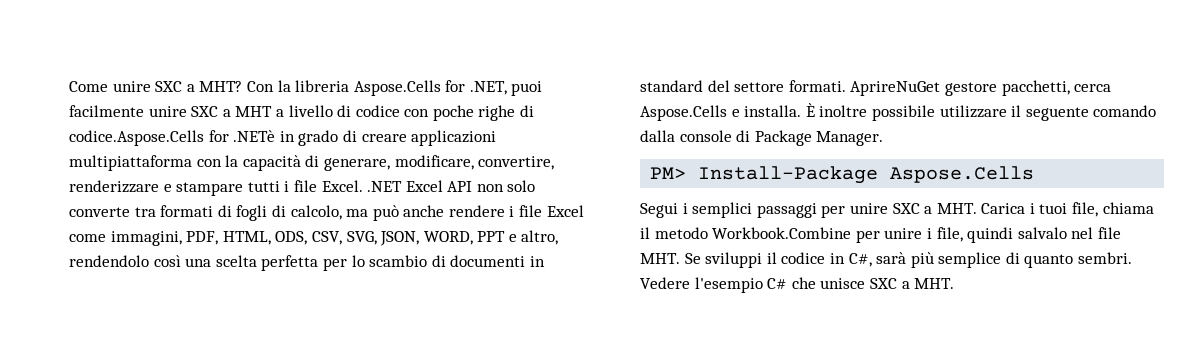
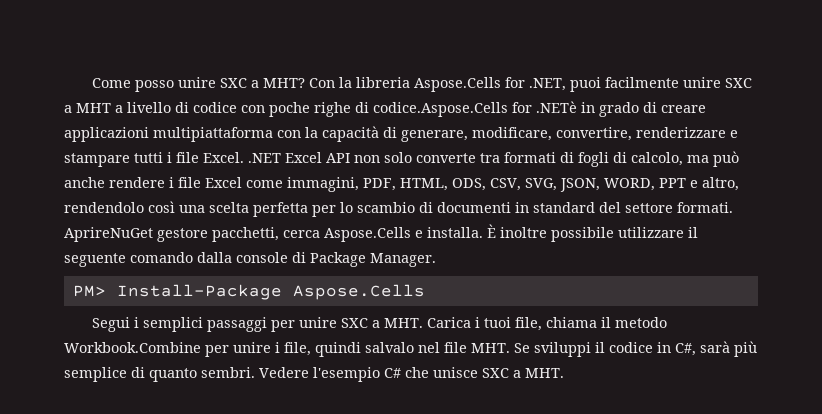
(108, 86) none -> [134,80,174,92] posso

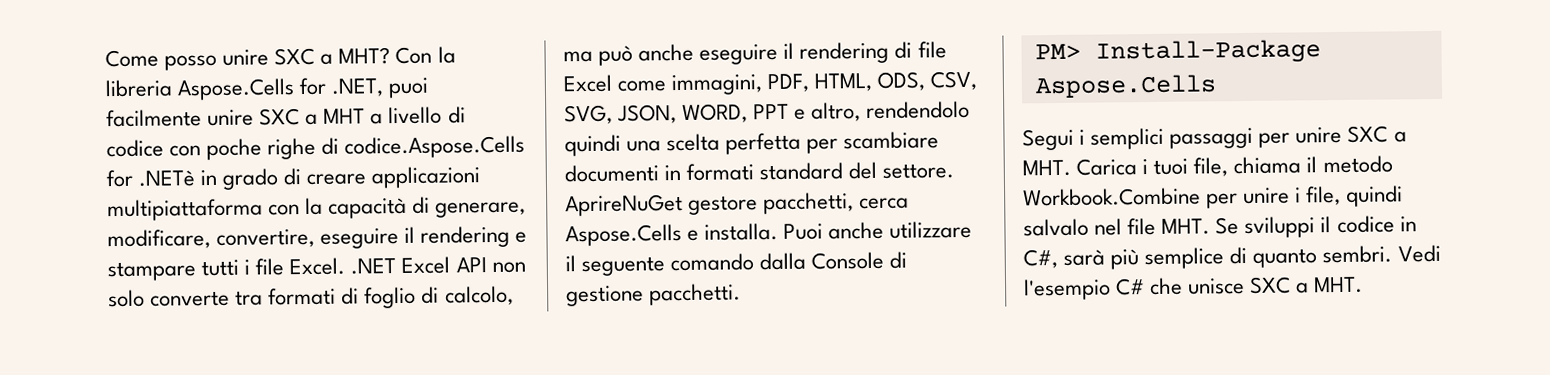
[636,127,726,138] renderizzare -> [320,225,511,249] eseguire il rendering
[578,152,609,167] fogli -> [364,286,417,309] foglio
[109,177,174,188] rendere i -> [699,41,913,65] eseguire il rendering di
[148,201,175,213] così -> [564,134,621,157] quindi
[340,202,433,213] lo scambio di -> [843,131,940,150] scambiare
(529, 207) none -> [686,163,755,181] formati
[625,202,733,213] settore formati. -> [882,163,955,179] settore.
[487,224,614,242] È inoltre possibile -> [783,221,885,240] Puoi anche
[236,252,436,267] console di Package Manager. -> [811,251,908,270] [566,283,742,307] Console di gestione pacchetti.
[259,367,309,378] Vedere -> [1397,244,1441,263] Vedi

